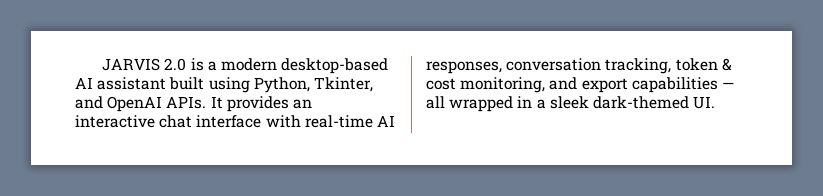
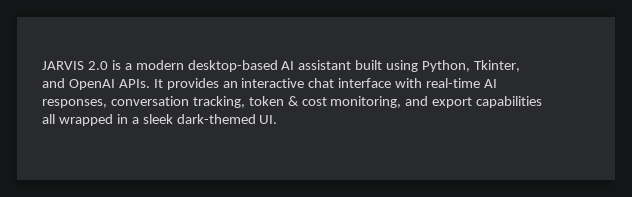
[721,82,734,89] — -> (543, 102) none

